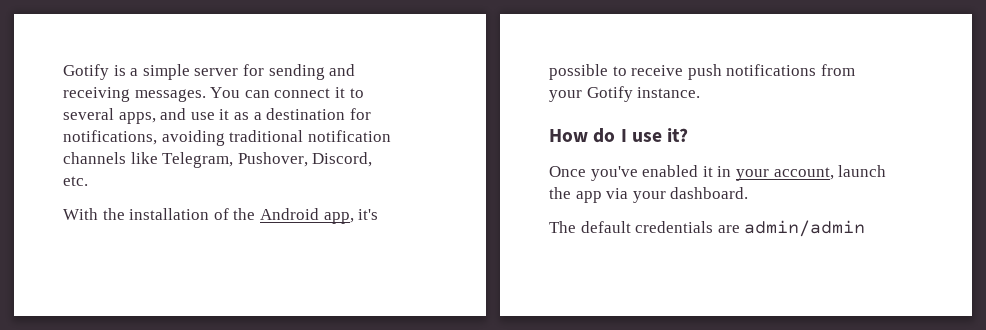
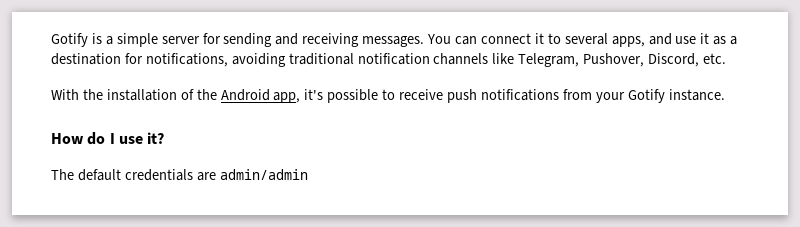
[549,165,887,181] [549,187,749,203] // Once you've enabled it in your account, launch the app via your dashboard. -> (165, 138) none

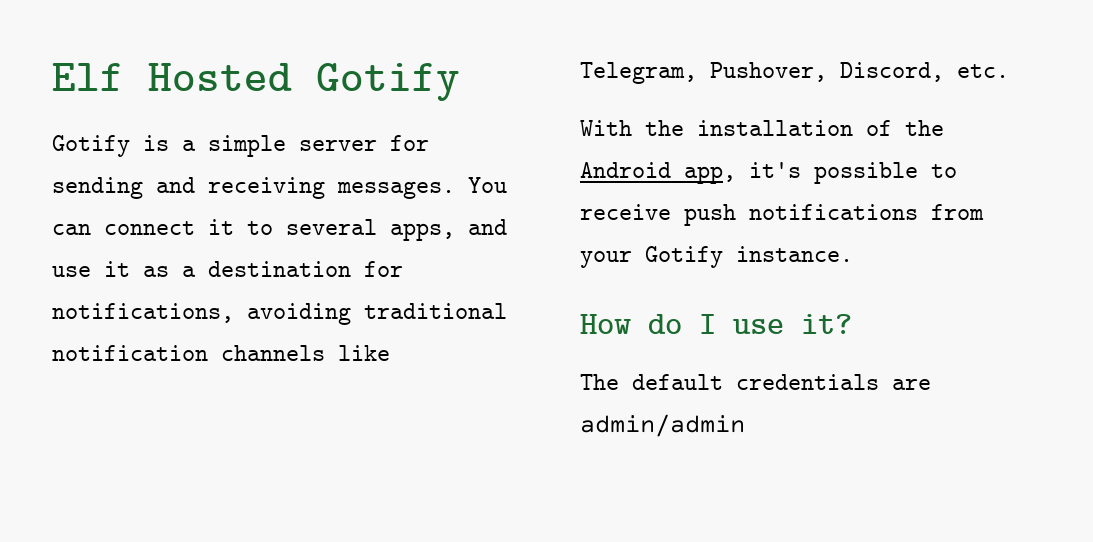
(51, 40) none -> [52,63,460,101] Elf Hosted Gotify //

